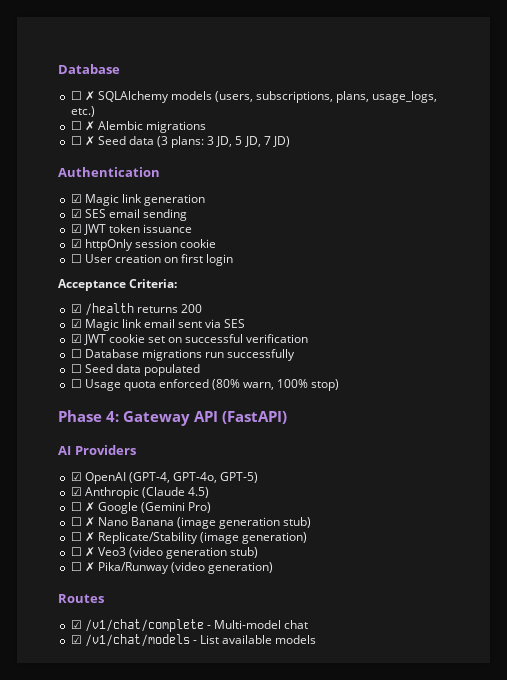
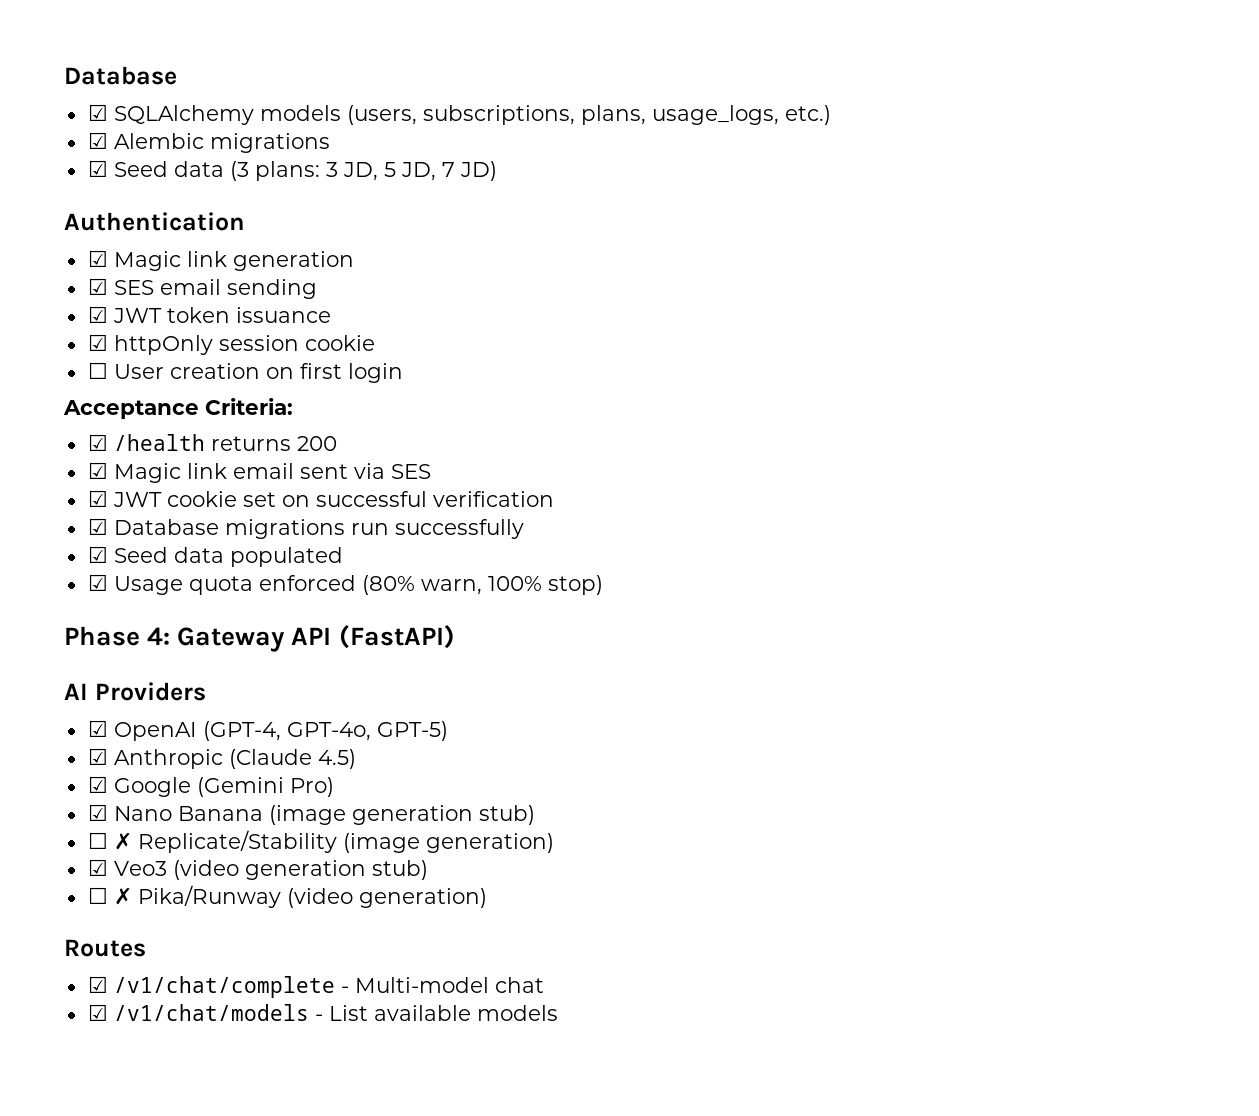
[70,91,95,101] ☐ ✗ -> [87,104,108,121] ☑
[70,121,95,131] ☐ ✗ -> [87,132,108,149] ☑
[70,136,95,146] ☐ ✗ -> [87,160,108,177] ☑
[70,349,82,358] ☐ -> [87,518,108,535] ☑
[70,364,82,373] ☐ -> [87,546,108,563] ☑
[70,379,82,388] ☐ -> [87,574,108,591] ☑
[70,502,95,512] ☐ ✗ -> [87,776,108,793] ☑
[70,517,95,527] ☐ ✗ -> [87,804,108,821] ☑
[70,547,95,557] ☐ ✗ -> [87,859,108,876] ☑

